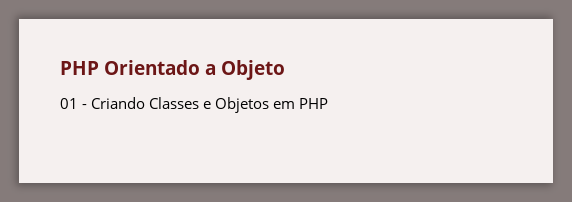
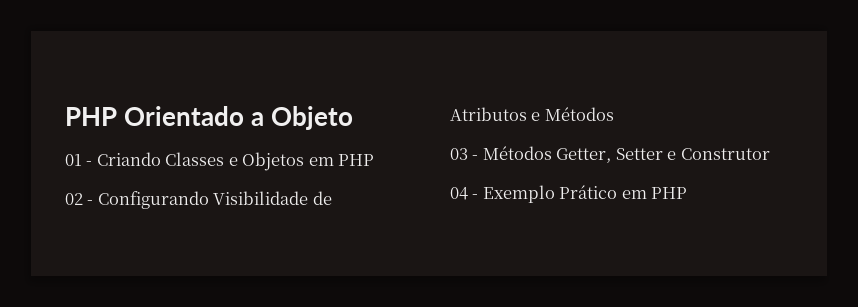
(329, 103) none -> [65,191,332,209] [450,107,614,121] [450,146,770,163] [450,185,688,203] // 02 - Configurando Visibilidade de Atributos e Métodos // 03 - Métodos Getter, Setter e Construtor // 04 - Exemplo Prático em PHP

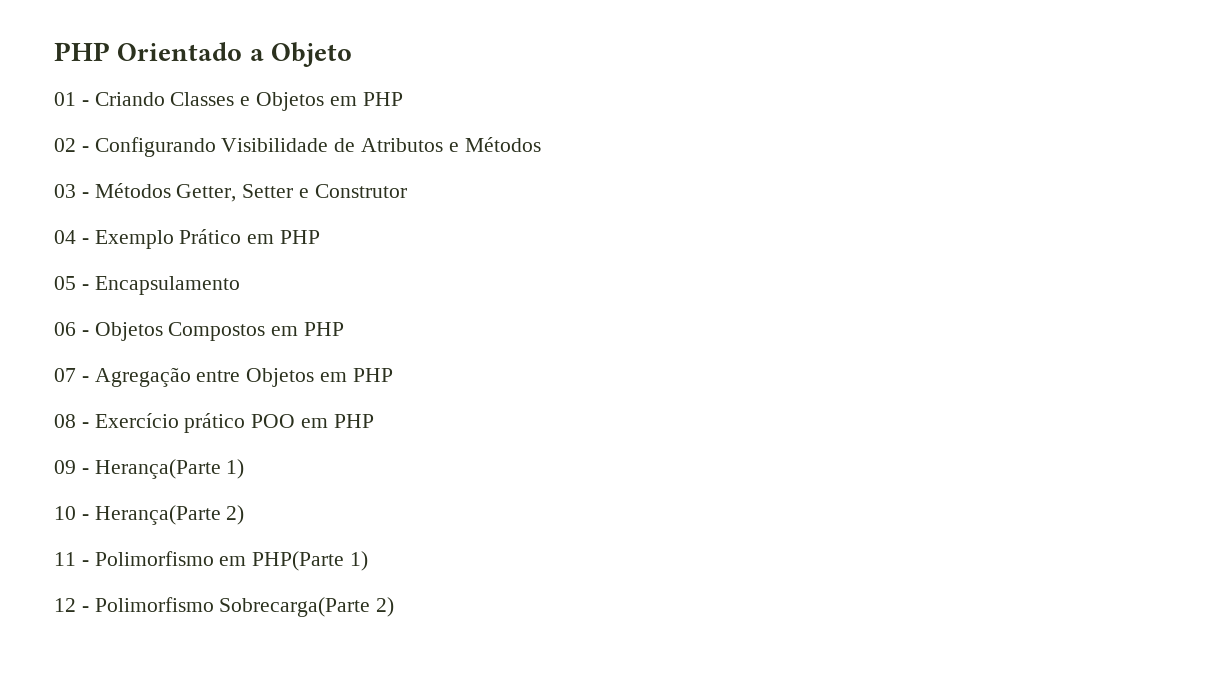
(688, 193) none -> [54,276,240,295] [54,322,345,341] [54,367,393,387] [54,413,374,433] [54,459,245,479] [54,505,245,525] [54,551,369,571] [54,597,395,617] // 05 - Encapsulamento // 06 - Objetos Compostos em PHP // 07 - Agregação entre Objetos em PHP // 08 - Exercício prático POO em PHP // 09 - Herança(Parte 1) // 10 - Herança(Parte 2) // 11 - Polimorfismo em PHP(Parte 1) // 12 - Polimorfismo Sobrecarga(Parte 2)

